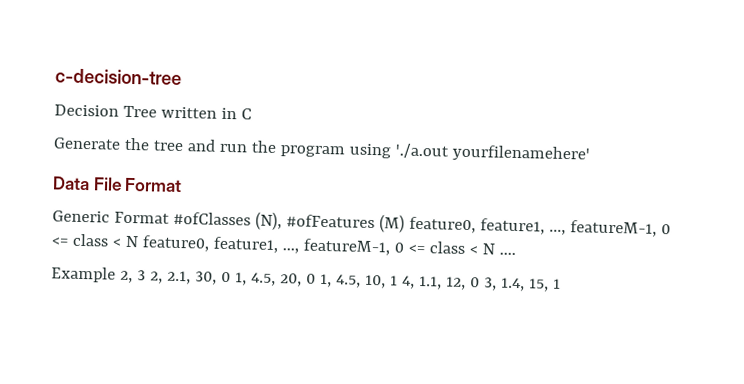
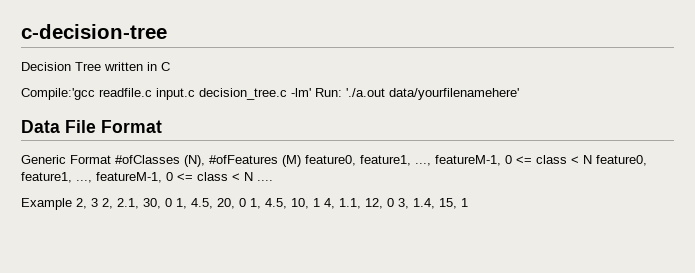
[53,137,590,163] Generate the tree and run the program using './a.out yourfilenamehere' -> [21,88,519,100] Compile:'gcc readfile.c input.c decision_tree.c -lm' Run: './a.out data/yourfilenamehere'

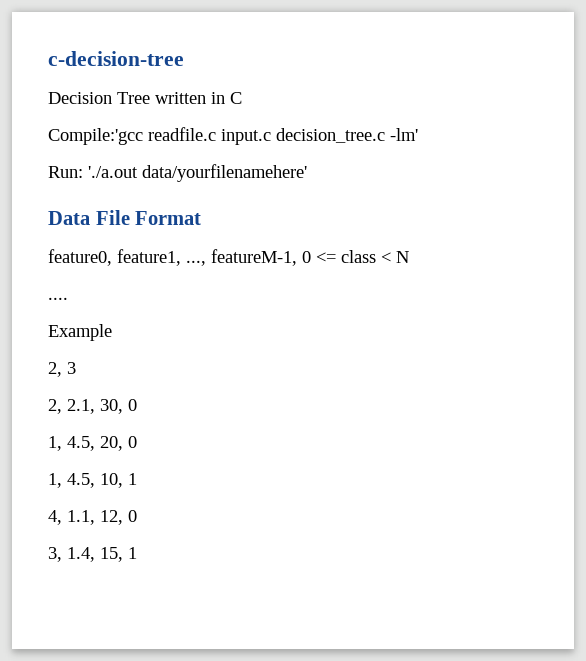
(311, 92) none -> (418, 134) //
[21,155,647,167] [21,172,253,183] Generic Format #ofClasses (N), #ofFeatures (M) feature0, feature1, ..., featureM-1, 0 <= class < N feature0, feature1, ..., featureM-1, 0 <= class < N -> [48,249,409,266] feature0, feature1, ..., featureM-1, 0 <= class < N //
(72, 204) none -> (112, 332) //
(98, 202) none -> (76, 368) //
(172, 202) none -> (137, 405) //
(246, 202) none -> (137, 442) //
(320, 202) none -> (137, 479) //
(394, 202) none -> (137, 516) //

